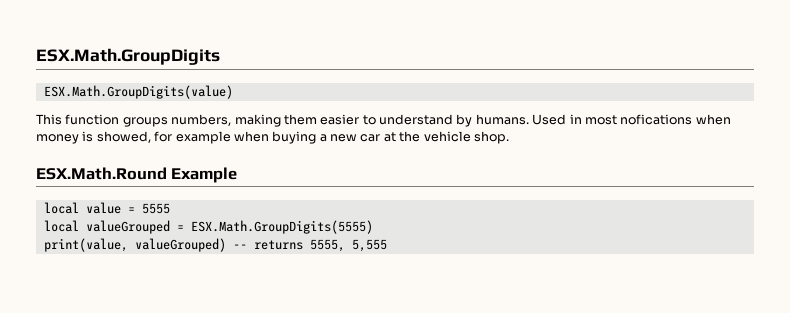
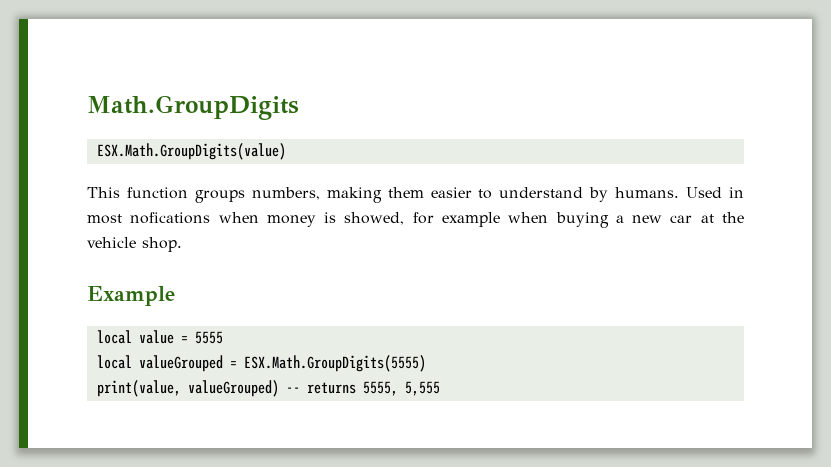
[36,48,220,65] ESX.Math.GroupDigits -> [87,95,299,120] Math.GroupDigits
[36,167,167,180] ESX.Math.Round -> (182, 244) none

